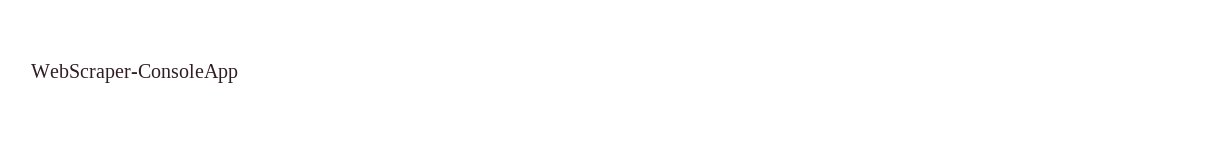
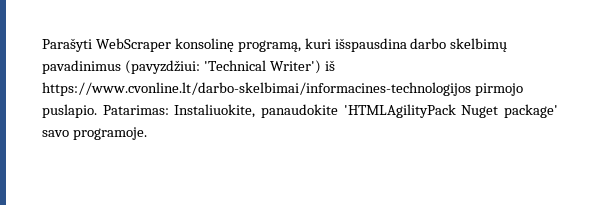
[31,64,238,83] WebScraper-ConsoleApp -> [42,38,508,52] [42,60,335,74] [42,82,523,96] [42,104,558,118] [42,127,147,140] Parašyti WebScraper konsolinę programą, kuri išspausdina darbo skelbimų pavadinimus (pavyzdžiui: 'Technical Writer') iš https://www.cvonline.lt/darbo-skelbimai/informacines-technologijos pirmojo puslapio. Patarimas: Instaliuokite, panaudokite 'HTMLAgilityPack Nuget package' savo programoje.

